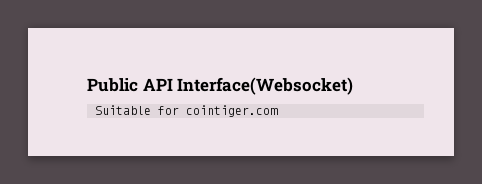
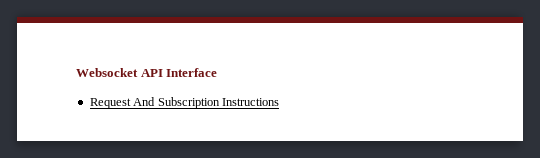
[87,77,354,95] [94,105,278,117] Public API Interface(Websocket) // Suitable for cointiger.com -> [76,68,218,77] [89,97,279,109] Websocket API Interface // Request And Subscription Instructions

